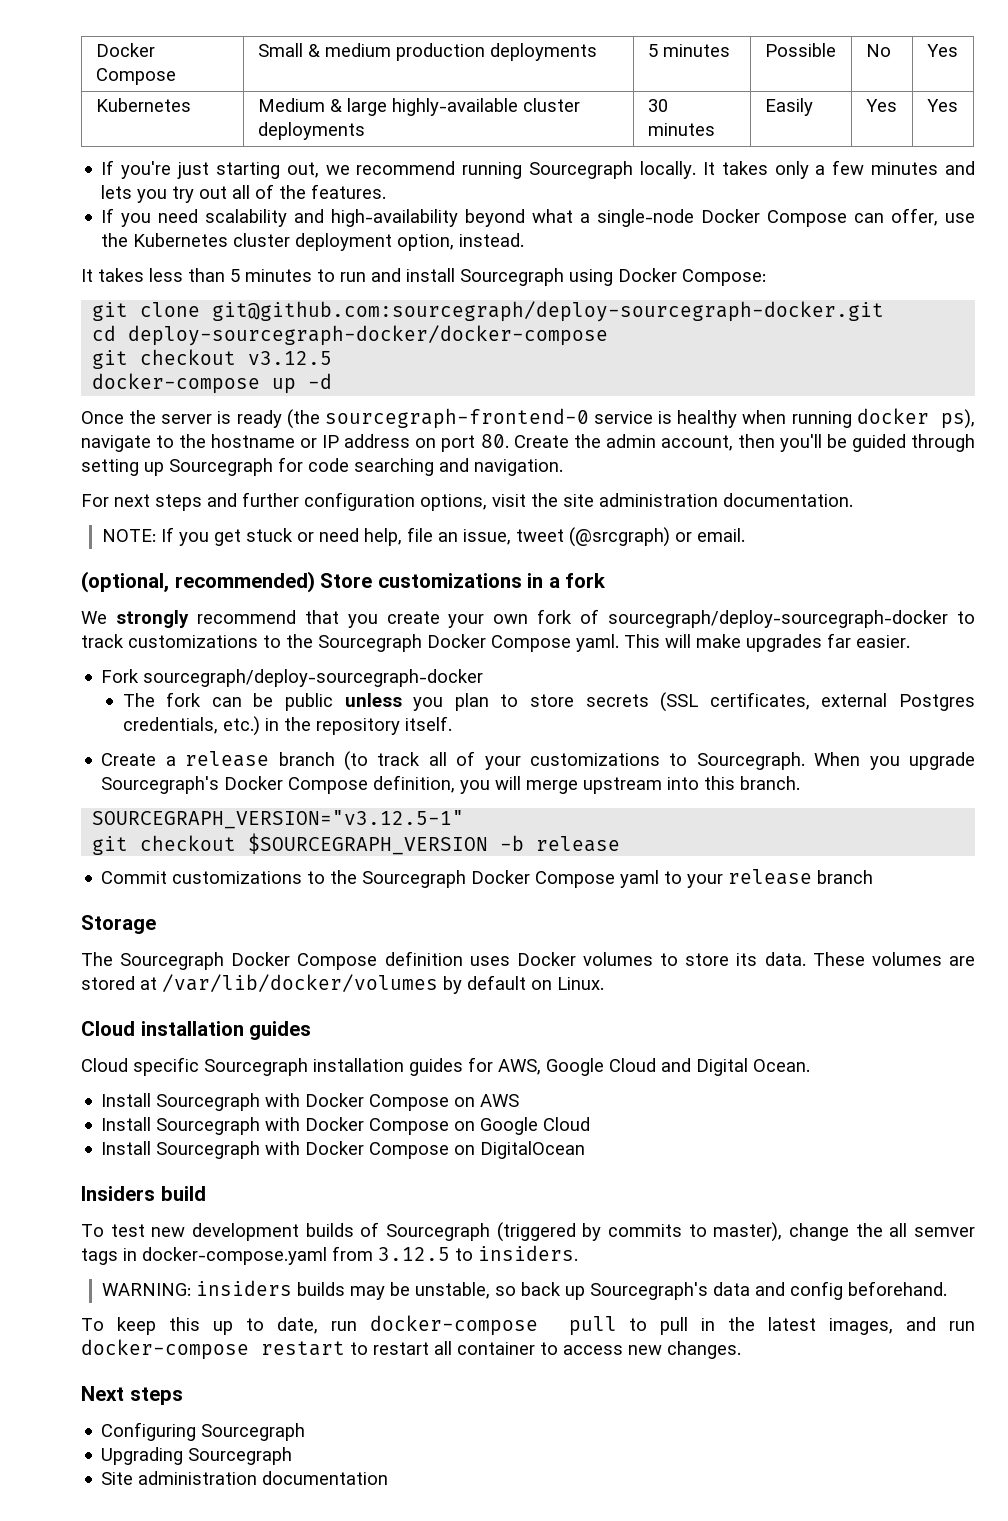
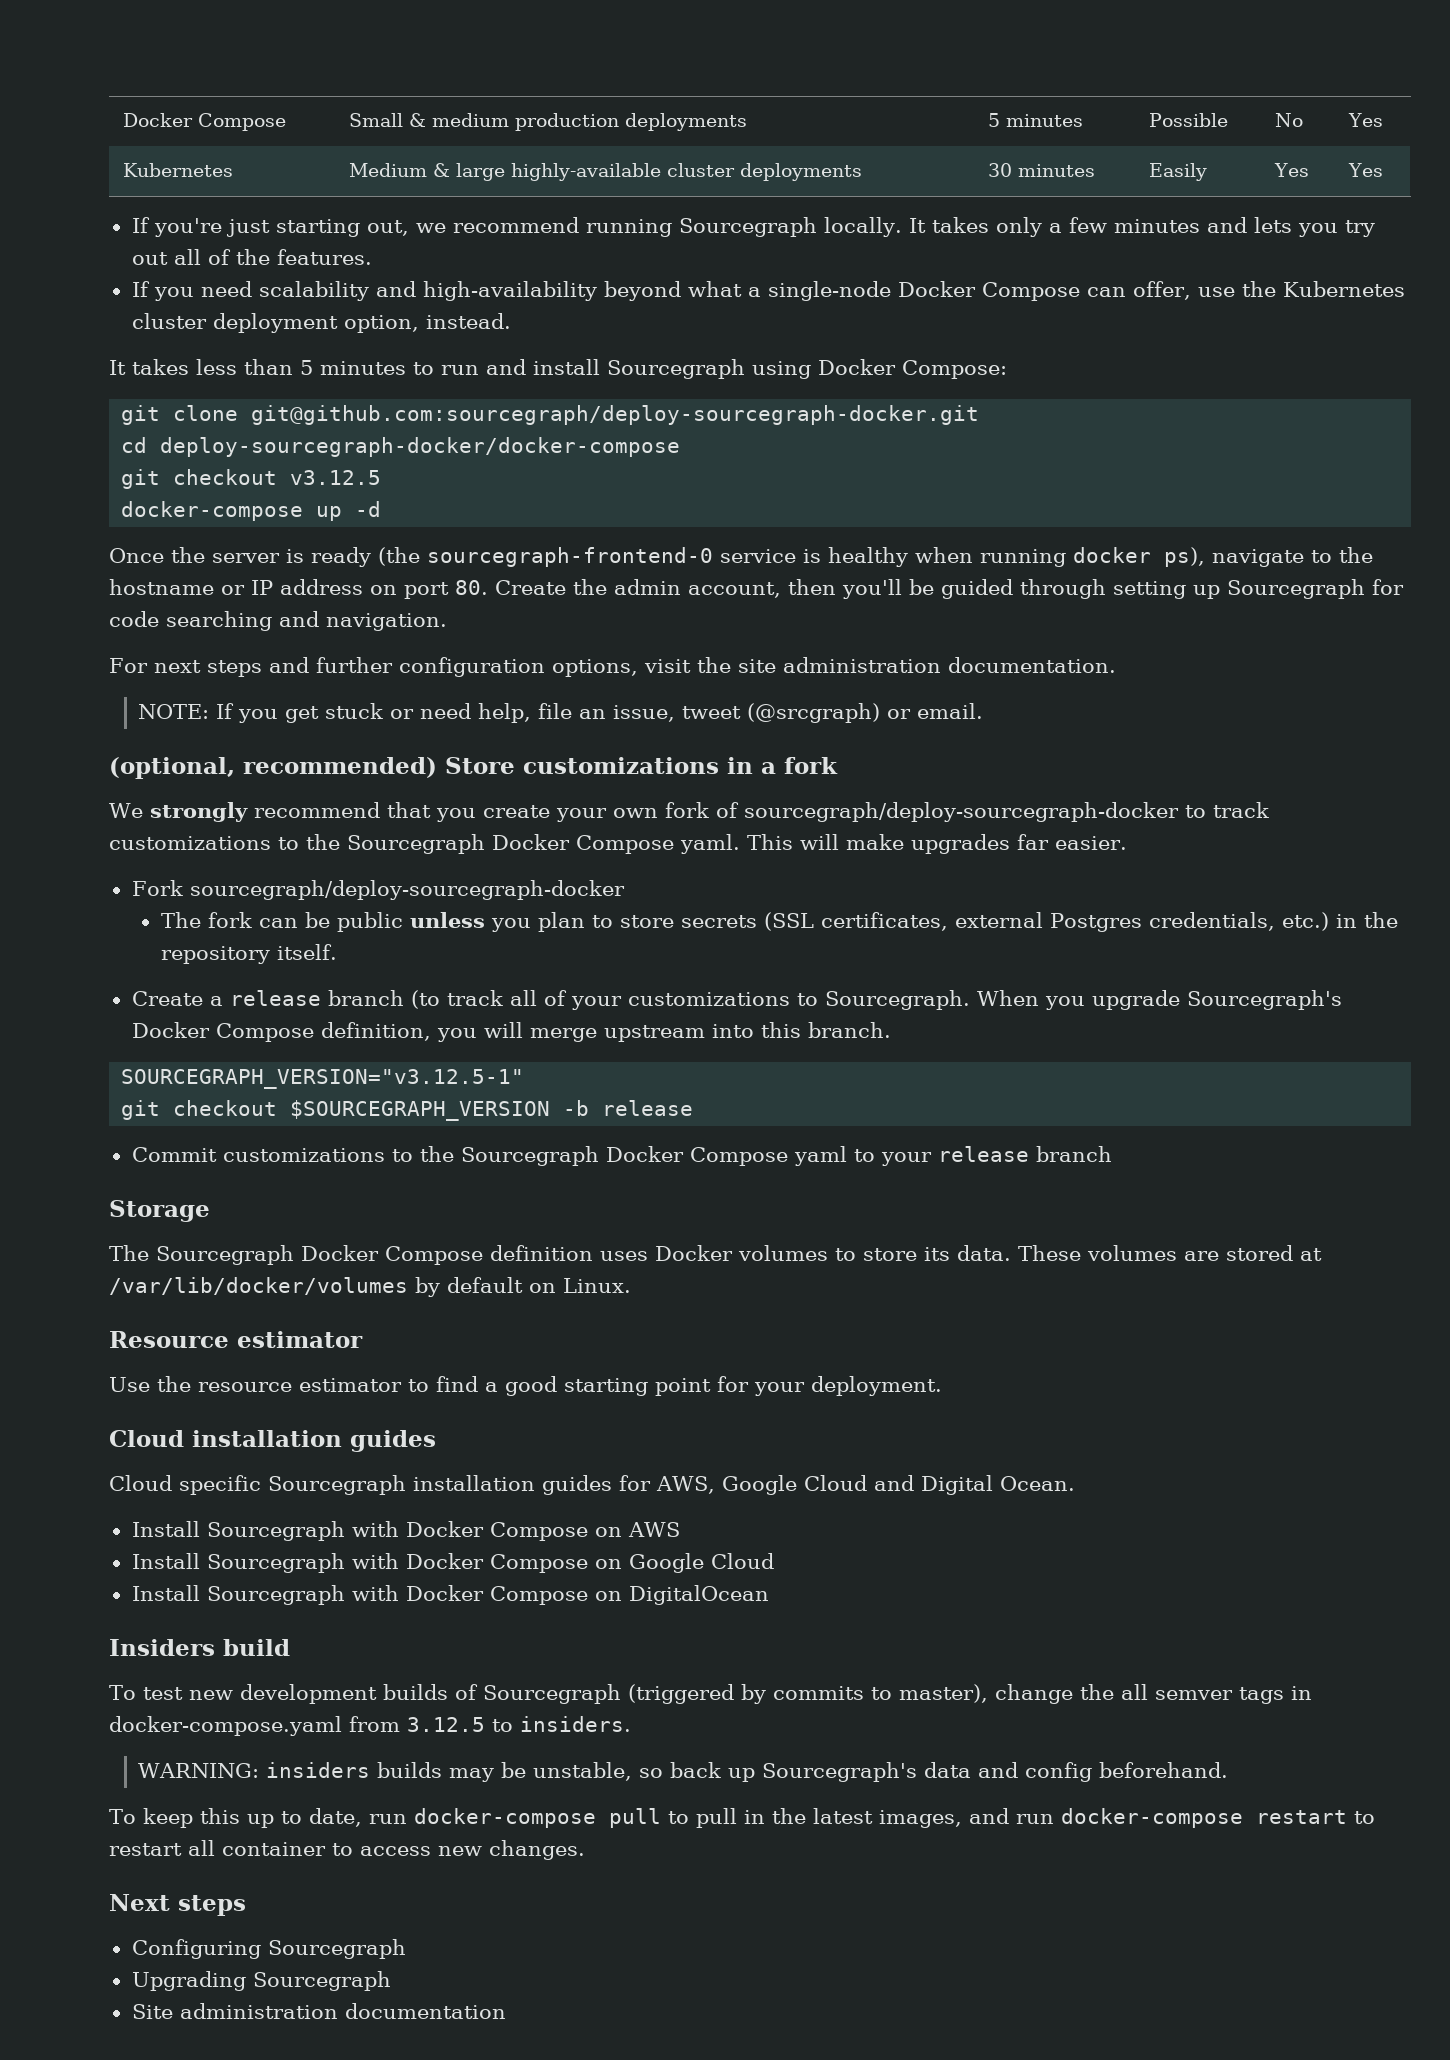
(604, 983) none -> [109,1331,363,1348] [109,1376,942,1396] // Resource estimator // Use the resource estimator to find a good starting point for your deployment.

